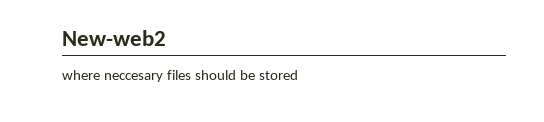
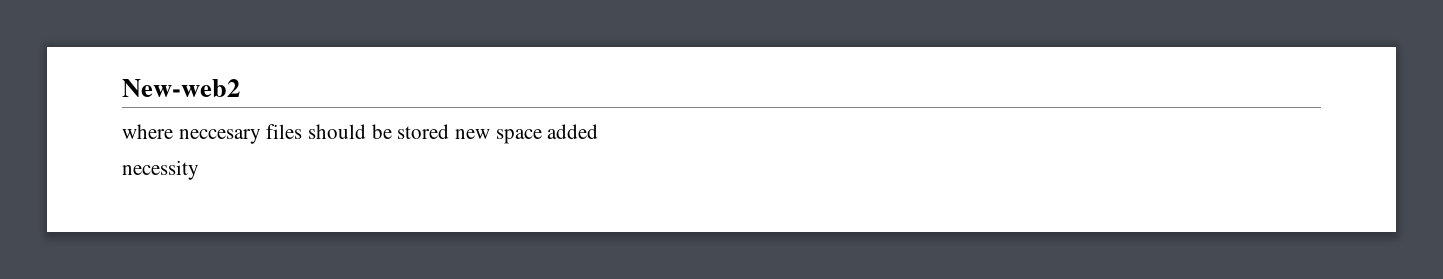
(298, 75) none -> [455,124,599,144] [122,160,199,180] new space added // necessity

